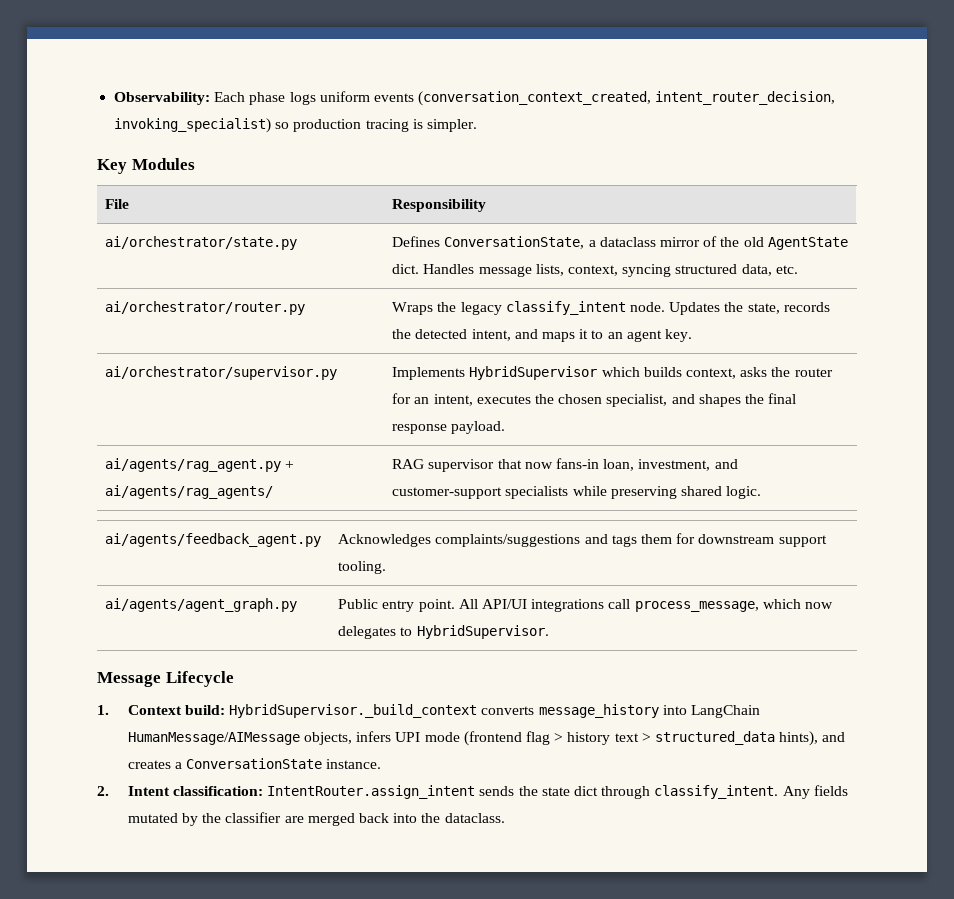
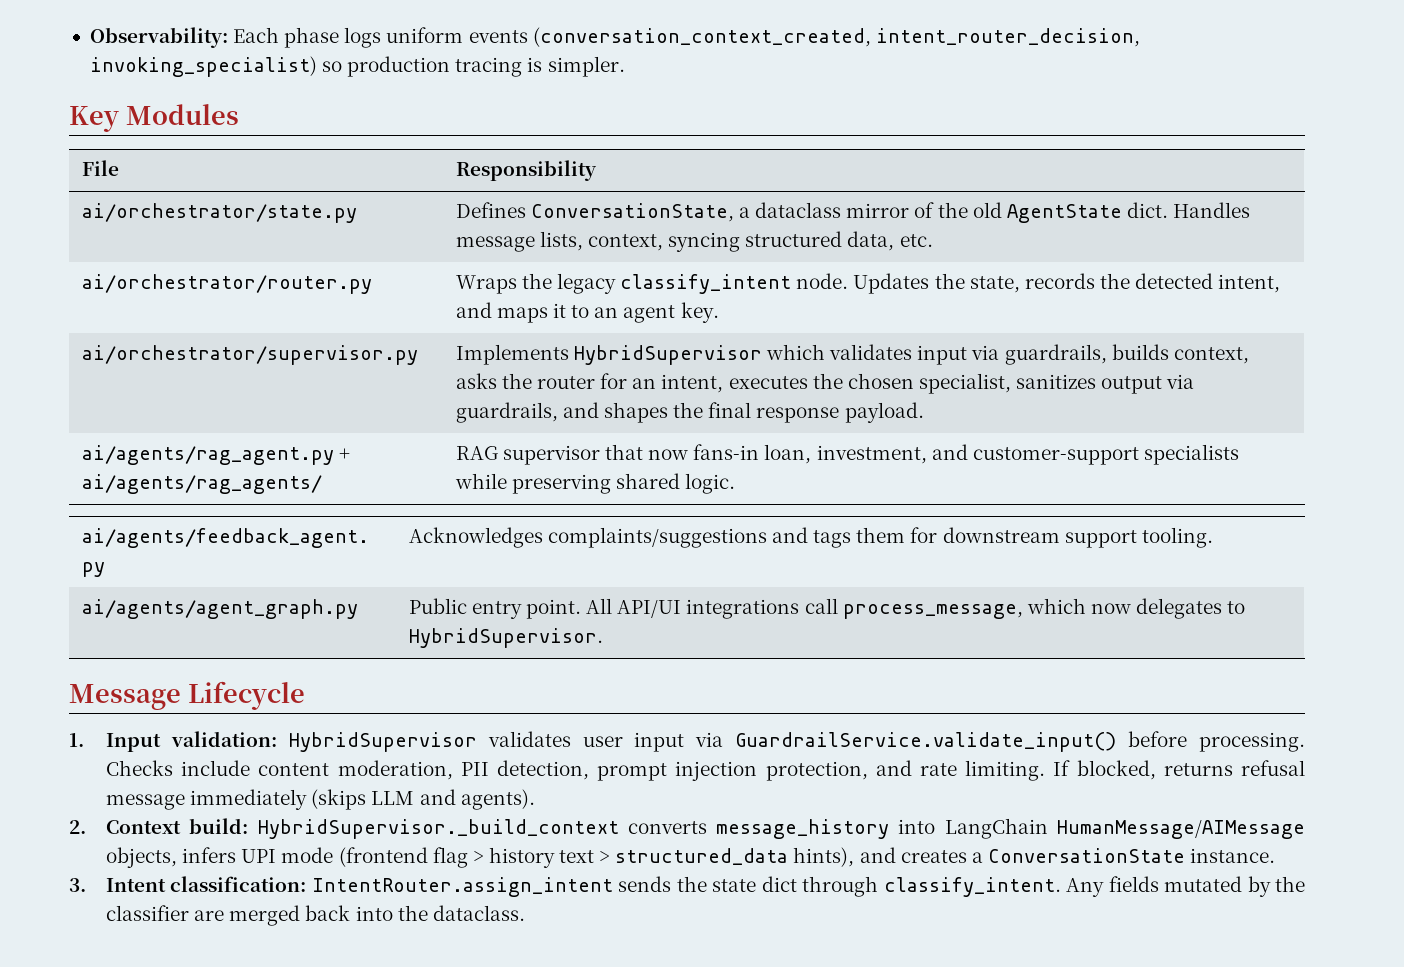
(640, 372) none -> [829,344,1107,365] validates input via guardrails,
(668, 400) none -> [1016,374,1195,394] [455,402,558,423] sanitizes output via guardrails,
(109, 710) none -> [106,731,1305,752] [106,760,1305,781] [106,789,535,810] [69,820,86,834] Input validation: HybridSupervisor validates user input via GuardrailService.validate_input() before processing. Checks include content moderation, PII detection, prompt injection protection, and rate limiting. If blocked, returns refusal message immediately (skips LLM and agents). // 2.
[97,786,109,796] 2. -> [69,878,86,892] 3.

